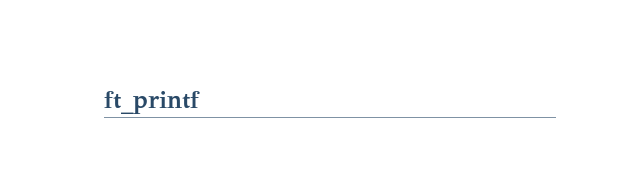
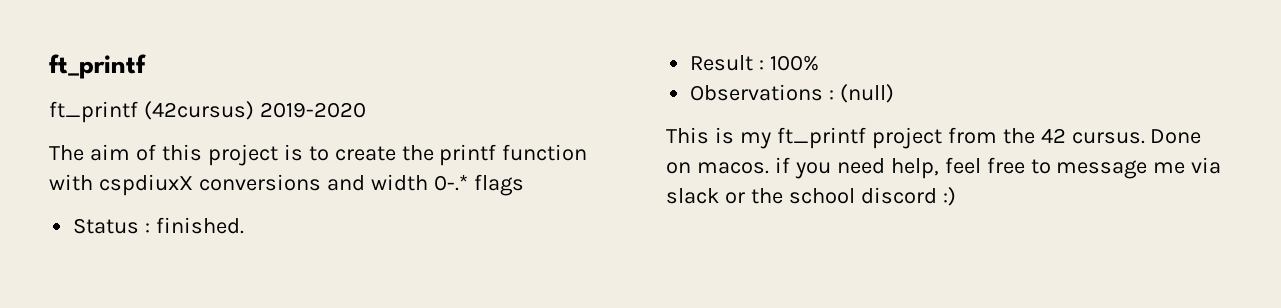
[104,91,200,114] ft_printf -> [49,54,146,79] [49,101,366,123] [49,144,588,166] [49,174,524,196] [73,217,245,234] [690,55,820,71] [690,84,895,103] [666,127,1202,149] [666,157,1222,179] [666,187,956,206] ft_printf // ft_printf (42cursus) 2019-2020 // The aim of this project is to create the printf function with cspdiuxX conversions and width 0-.* flags // Status : finished. // Result : 100% // Observations : (null) // This is my ft_printf project from the 42 cursus. Done on macos. if you need help, feel free to message me via slack or the school discord :)

